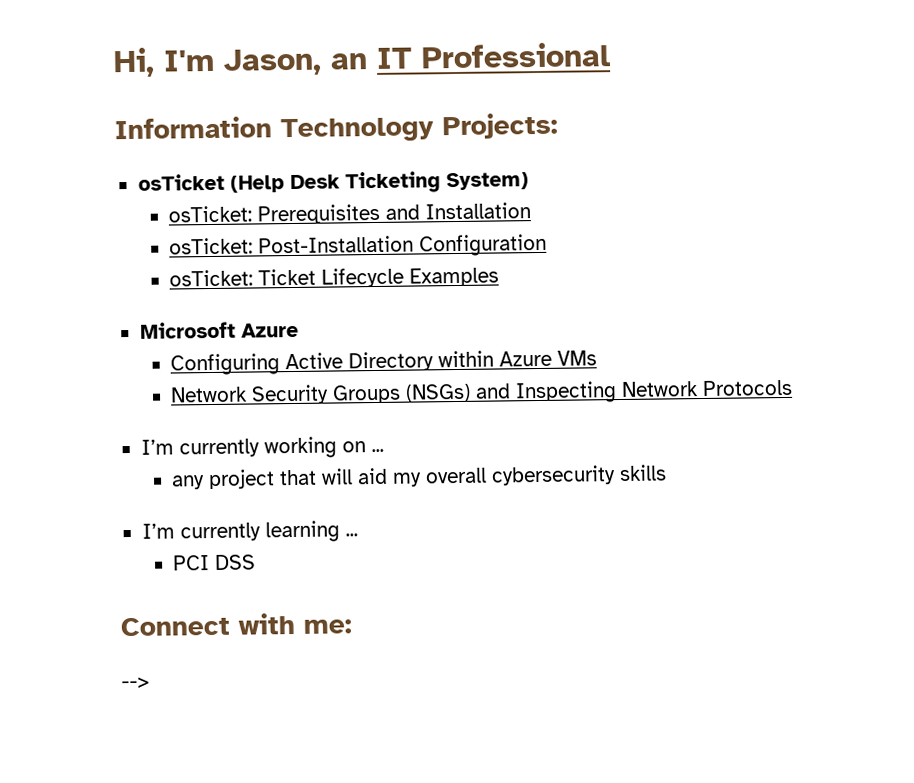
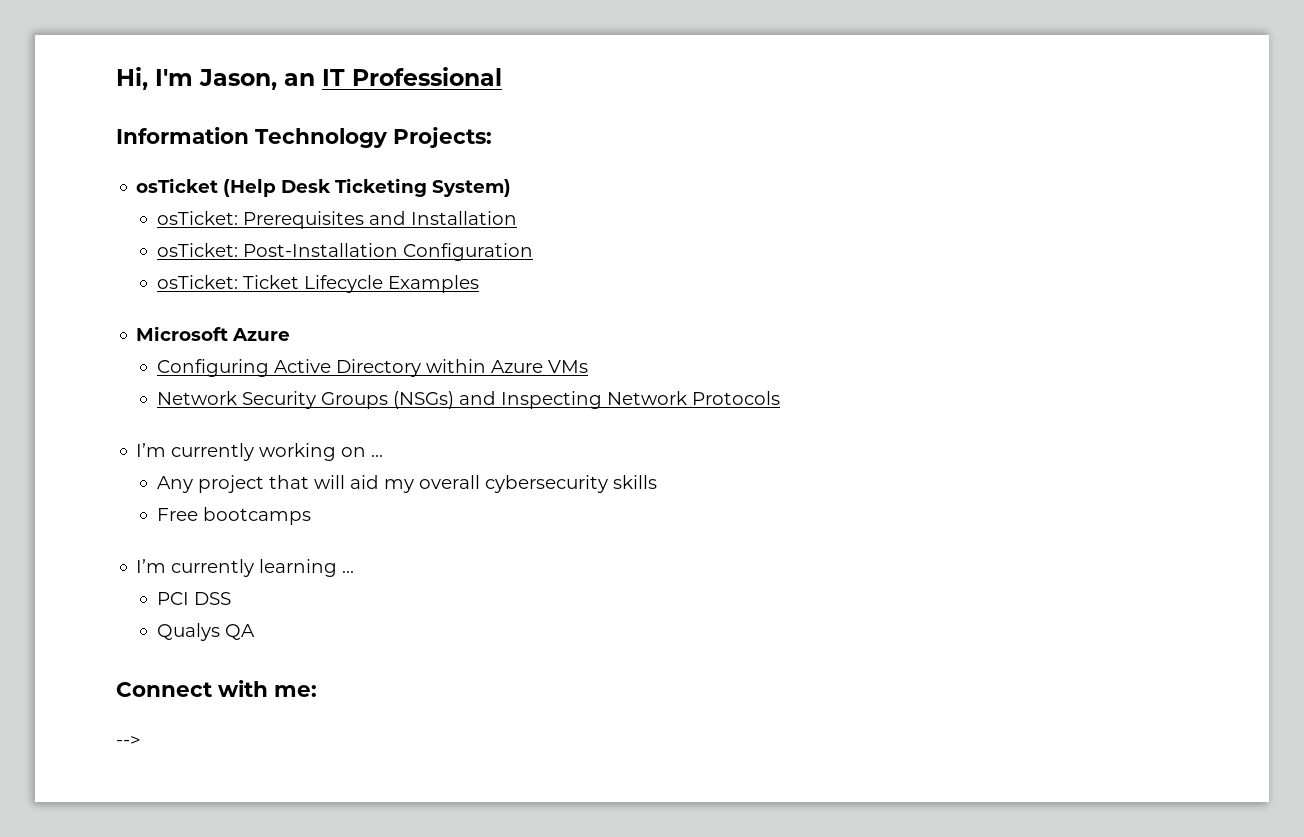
[172,475,206,490] any -> [157,476,194,493] Any
(668, 473) none -> [157,507,312,525] // Free bootcamps
(257, 562) none -> [157,623,256,641] // Qualys QA

